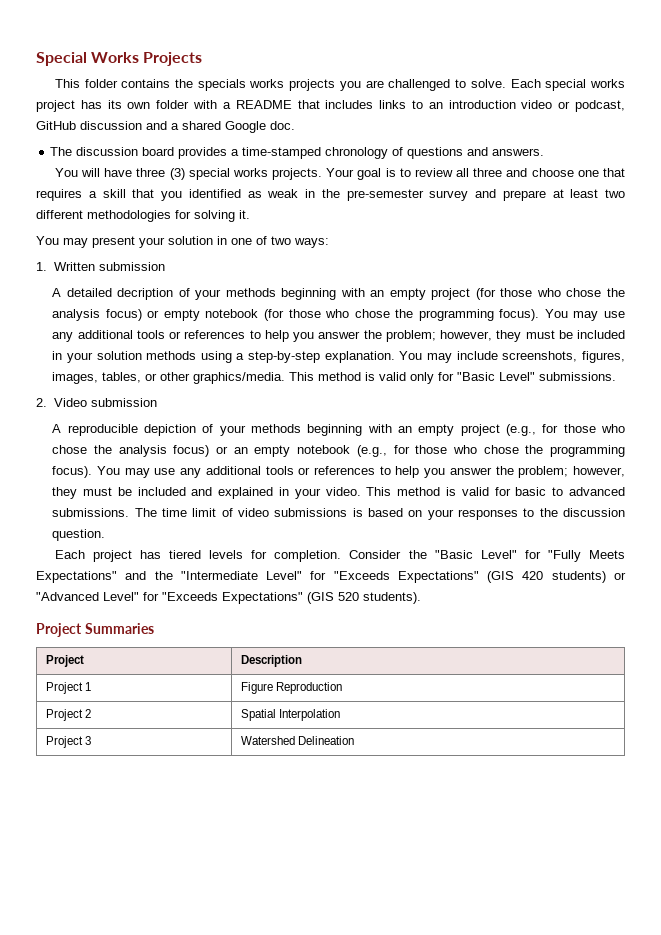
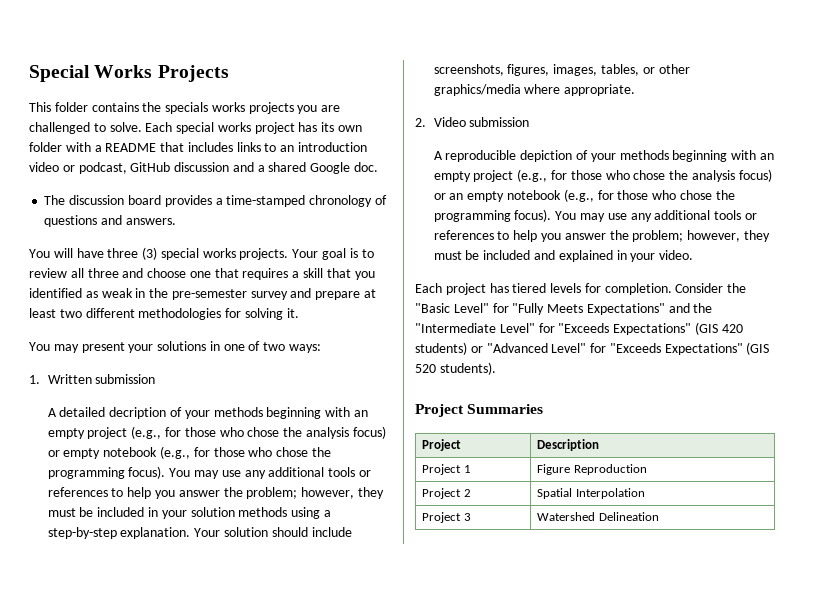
[168,236,213,245] solution -> [157,341,207,351] solutions
[475,288,496,300] (for -> [131,426,181,439] (e.g., for
[264,309,285,321] (for -> [159,446,210,459] (e.g., for
[399,351,453,363] You may -> [194,527,308,537] Your solution should
[193,372,617,384] graphics/media. This method is valid only for "Basic Level" submissions. -> [433,84,636,96] graphics/media where appropriate.
[366,487,625,496] [52,508,625,520] [52,529,106,541] This method is valid for basic to advanced submissions. The time limit of video submissions is based on your responses to the discussion question. -> (694, 255) none

